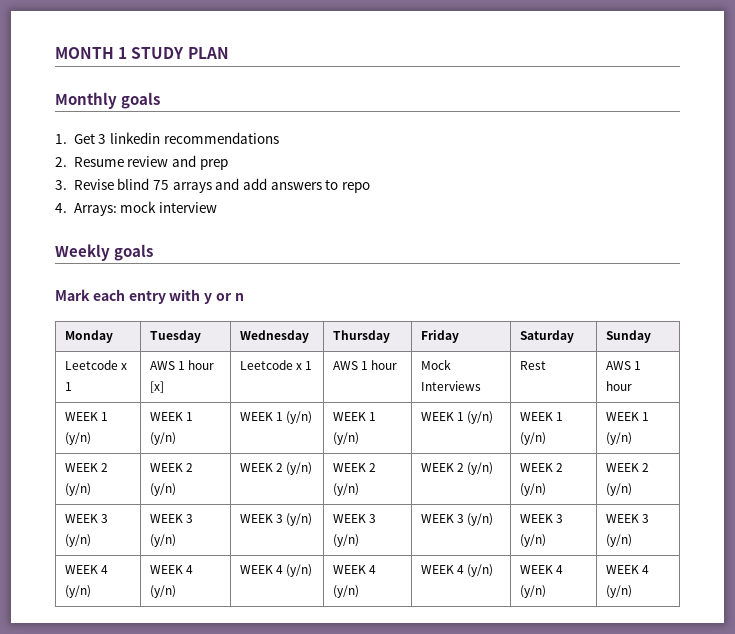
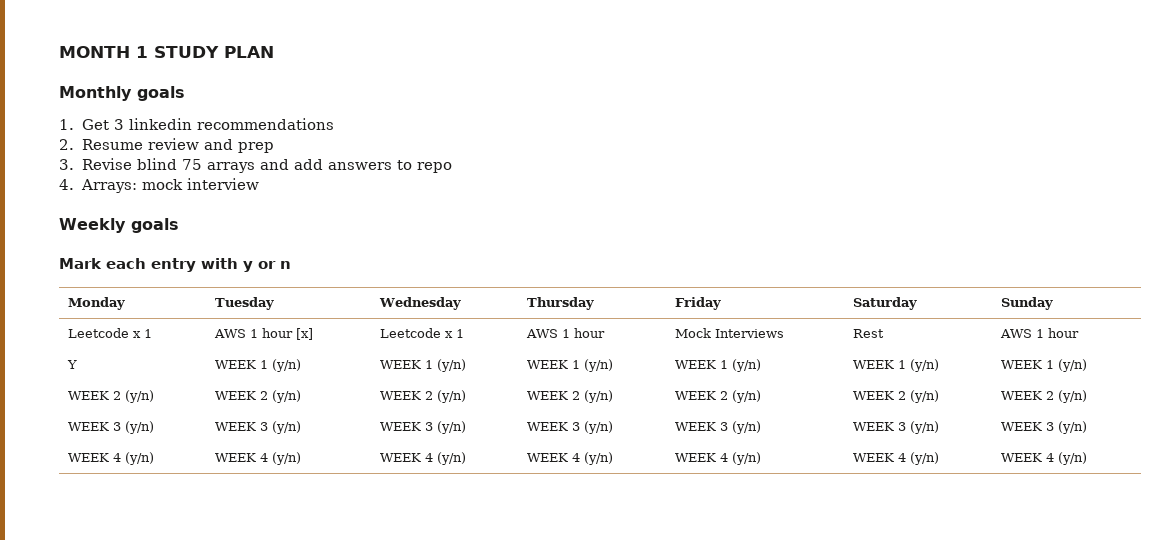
[64,412,109,421] [64,432,91,445] WEEK 1 (y/n) -> [67,360,78,369] Y

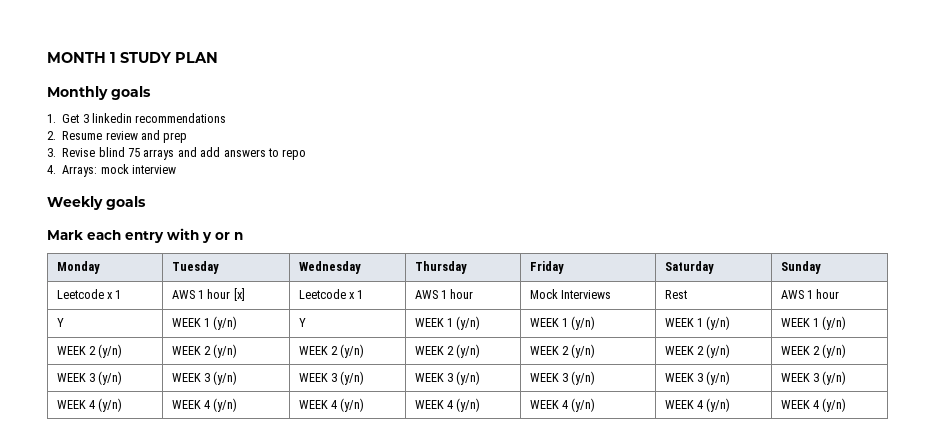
[380,359,467,372] WEEK 1 (y/n) -> [298,318,306,327] Y

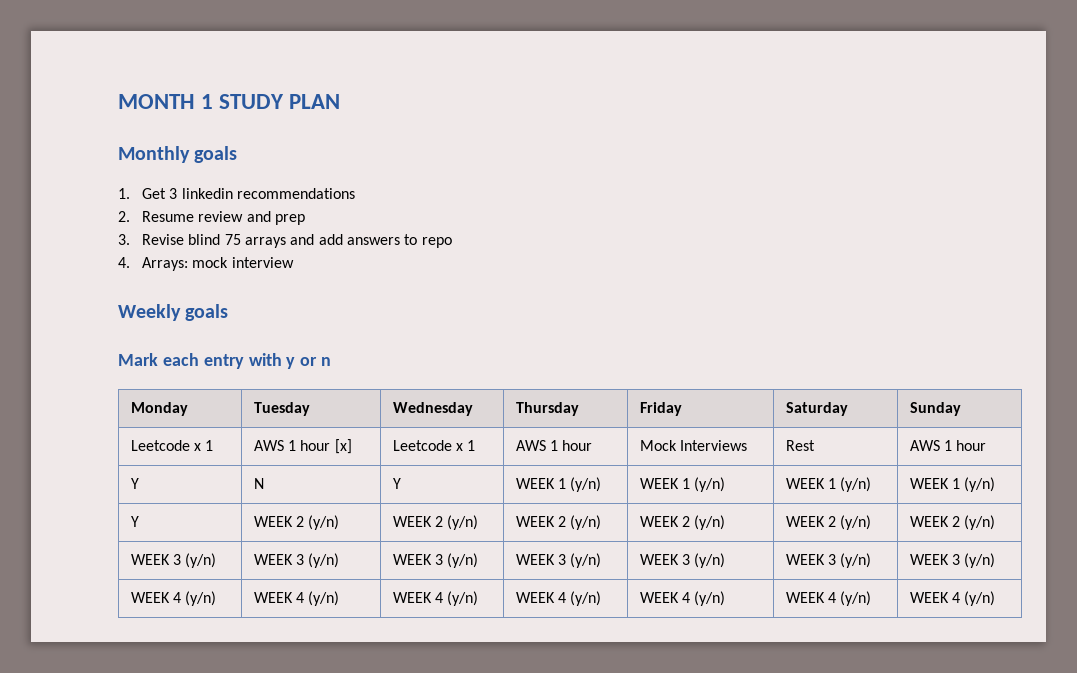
[171,316,238,330] WEEK 1 (y/n) -> [253,478,264,489] N
[56,344,123,358] WEEK 2 (y/n) -> [130,516,139,527] Y

